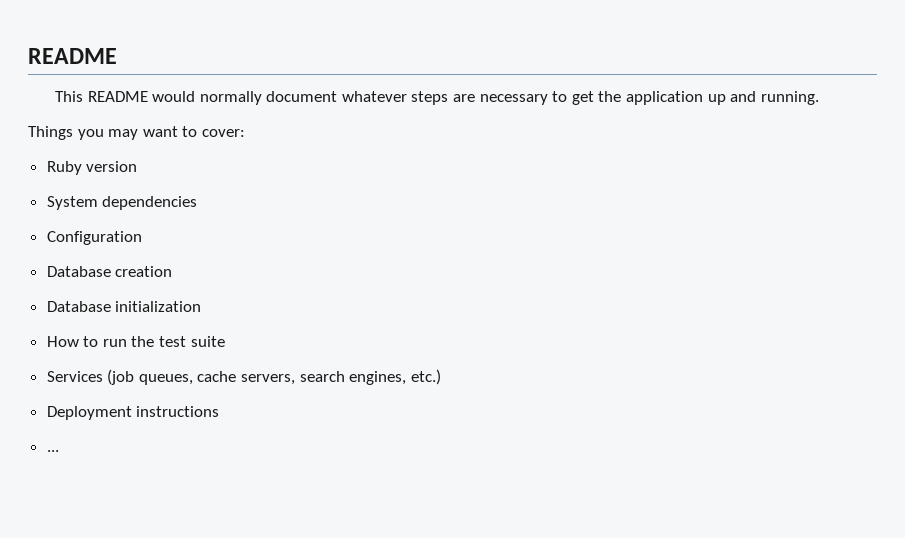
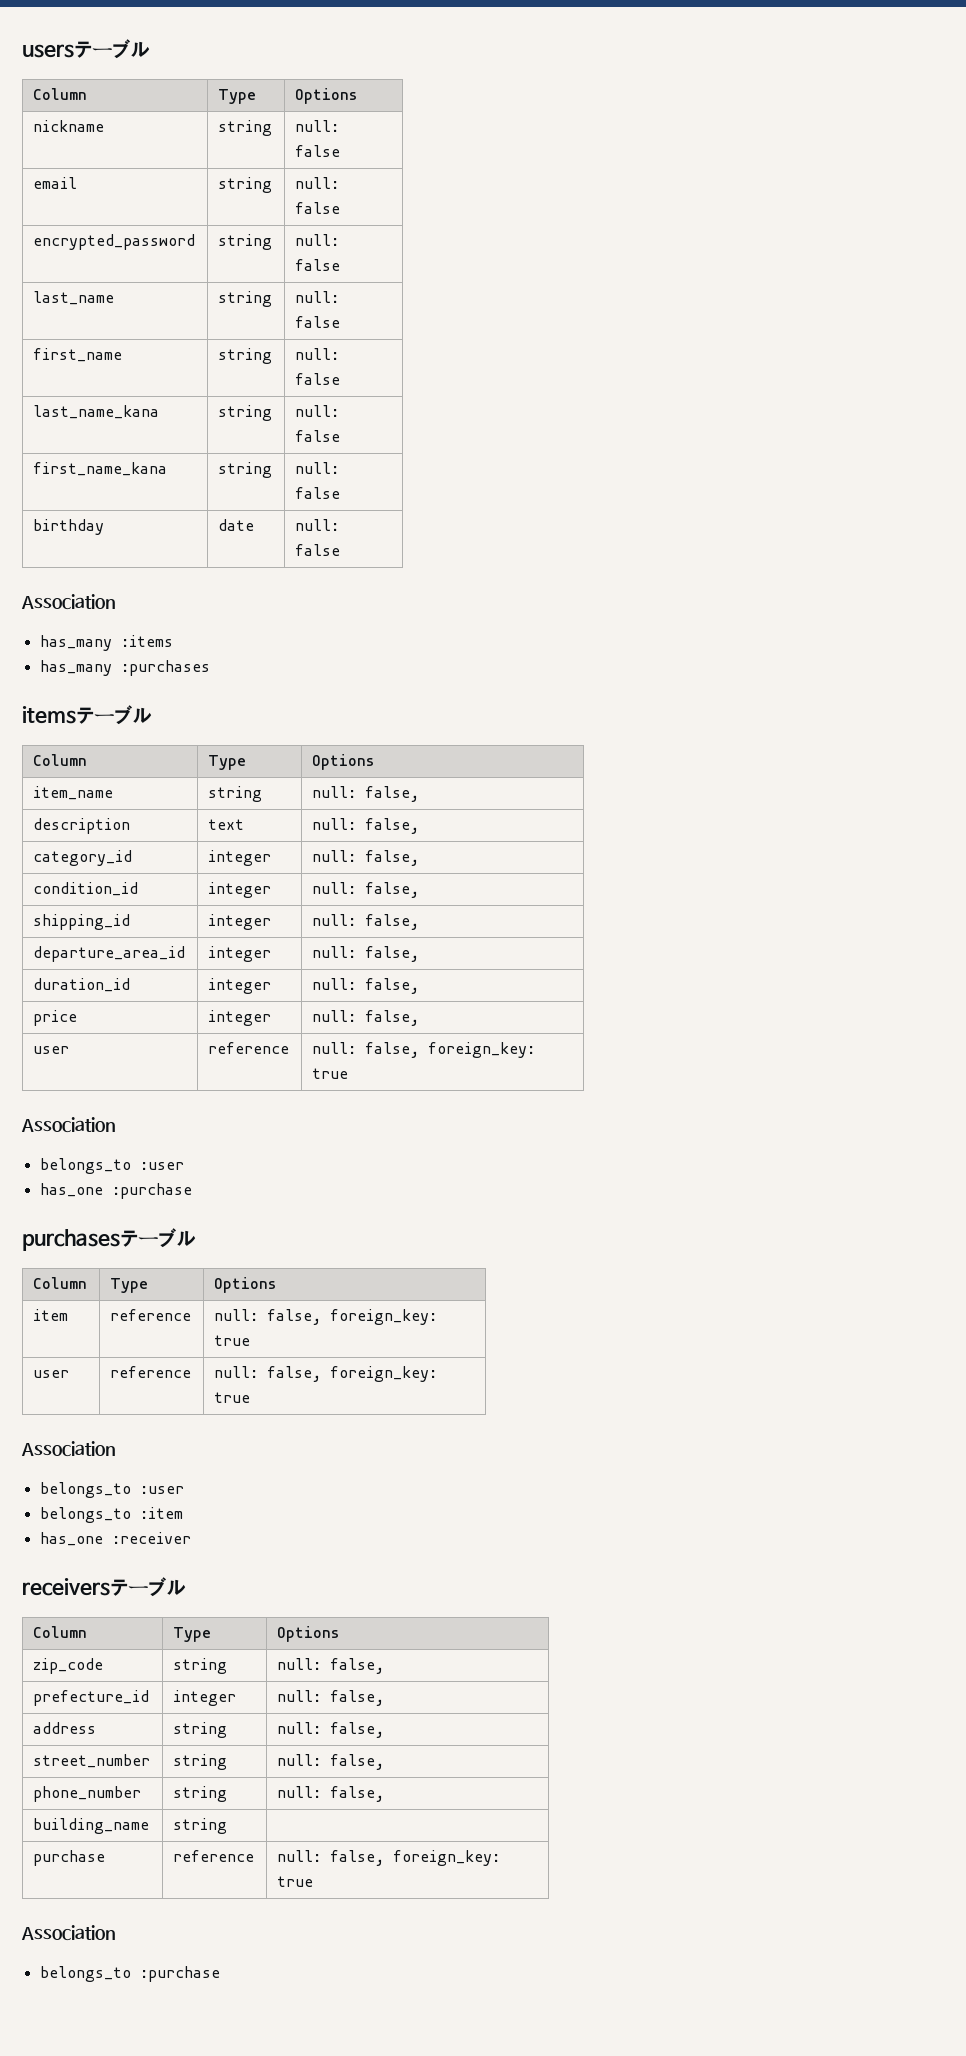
[28,48,117,64] [54,91,819,105] [28,126,245,140] [46,161,138,175] [46,196,198,210] [46,231,142,245] [46,266,173,277] [46,301,202,312] [46,336,225,347] [46,369,441,385] [46,406,220,420] [46,450,59,452] README // This README would normally document whatever steps are necessary to get the application up and running. // Things you may want to cover: // Ruby version // System dependencies // Configuration // Database creation // Database initialization // How to run the test suite // Services (job queues, cache servers, search engines, etc.) // Deployment instructions // ... -> [22,39,150,59] [33,88,88,100] [218,89,257,104] [295,88,359,104] [33,120,105,132] [218,120,273,136] [295,120,340,132] [295,145,341,157] [33,177,78,189] [218,177,273,193] [295,177,340,189] [295,202,341,214] [33,234,196,250] [218,234,273,250] [295,234,340,246] [295,259,341,271] [33,291,115,305] [218,291,273,307] [295,291,340,303] [295,316,341,328] [33,348,123,362] [218,348,273,364] [295,348,340,360] [295,373,341,385] [33,405,160,419] [218,405,273,421] [295,405,340,417] [295,430,341,442] [33,462,168,476] [218,462,273,478] [295,462,340,474] [295,487,341,499] [33,519,105,535] [218,519,255,531] [295,519,340,531] [295,544,341,556] [21,594,116,610] [39,635,173,651] [39,660,210,676] [22,705,152,725] [33,754,88,766] [208,755,247,770] [312,754,376,770] [33,786,114,800] [208,786,263,802] [312,786,420,802] [33,818,131,834] [208,819,245,830] [312,818,420,834] [33,850,133,866] [208,850,272,866] [312,850,420,866] [33,882,139,896] [208,882,272,898] [312,882,420,898] [33,914,131,930] [208,914,272,930] [312,914,420,930] [33,946,186,962] [208,946,272,962] [312,946,420,962] [33,978,131,992] [208,978,272,994] [312,978,420,994] [33,1010,78,1026] [208,1010,272,1026] [312,1010,420,1026] [33,1046,70,1054] [208,1042,290,1054] [312,1042,536,1058] [312,1068,349,1079] [21,1117,116,1133] [39,1158,184,1174] [39,1183,192,1199] [22,1228,196,1251] [33,1277,88,1289] [110,1278,149,1293] [214,1277,278,1293] [33,1309,69,1321] [110,1309,192,1321] [214,1309,438,1325] [214,1335,251,1346] [33,1370,70,1378] [110,1366,192,1378] [214,1366,438,1382] [214,1392,251,1403] [21,1441,116,1457] [39,1482,184,1498] [39,1507,183,1523] [39,1532,191,1546] [22,1577,186,1597] [33,1626,88,1638] [173,1627,212,1642] [277,1626,341,1642] [33,1658,104,1674] [173,1658,228,1674] [277,1658,385,1674] [33,1690,150,1706] [173,1690,237,1706] [277,1690,385,1706] [33,1722,97,1734] [173,1722,228,1738] [277,1722,385,1738] [33,1754,151,1768] [173,1754,228,1770] [277,1754,385,1770] [33,1786,142,1802] [173,1786,228,1802] [277,1786,385,1802] [33,1818,150,1834] [173,1818,228,1834] [33,1850,106,1866] [173,1850,255,1862] [277,1850,501,1866] [277,1876,314,1887] [21,1925,116,1941] [39,1966,220,1982] usersテーブル // Column | Type | Options // nickname | string | null: false // email | string | null: false // encrypted_password | string | null: false // last_name | string | null: false // first_name | string | null: false // last_name_kana | string | null: false // first_name_kana | string | null: false // birthday | date | null: false // Association // has_many :items // has_many :purchases // itemsテーブル // Column | Type | Options // item_name | string | null: false, // description | text | null: false, // category_id | integer | null: false, // condition_id | integer | null: false, // shipping_id | integer | null: false, // departure_area_id | integer | null: false, // duration_id | integer | null: false, // price | integer | null: false, // user | reference | null: false, foreign_key: true // Association // belongs_to :user // has_one :purchase // purchasesテーブル // Column | Type | Options // item | reference | null: false, foreign_key: true // user | reference | null: false, foreign_key: true // Association // belongs_to :user // belongs_to :item // has_one :receiver // receiversテーブル // Column | Type | Options // zip_code | string | null: false, // prefecture_id | integer | null: false, // address | string | null: false, // street_number | string | null: false, // phone_number | string | null: false, // building_name | string | // purchase | reference | null: false, foreign_key: true // Association // belongs_to :purchase

